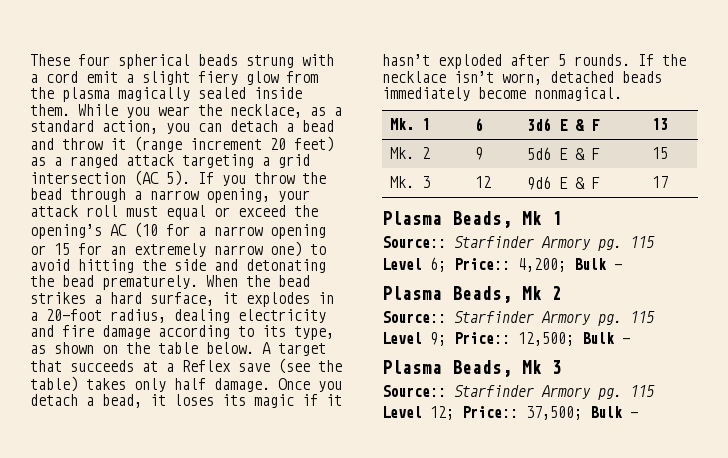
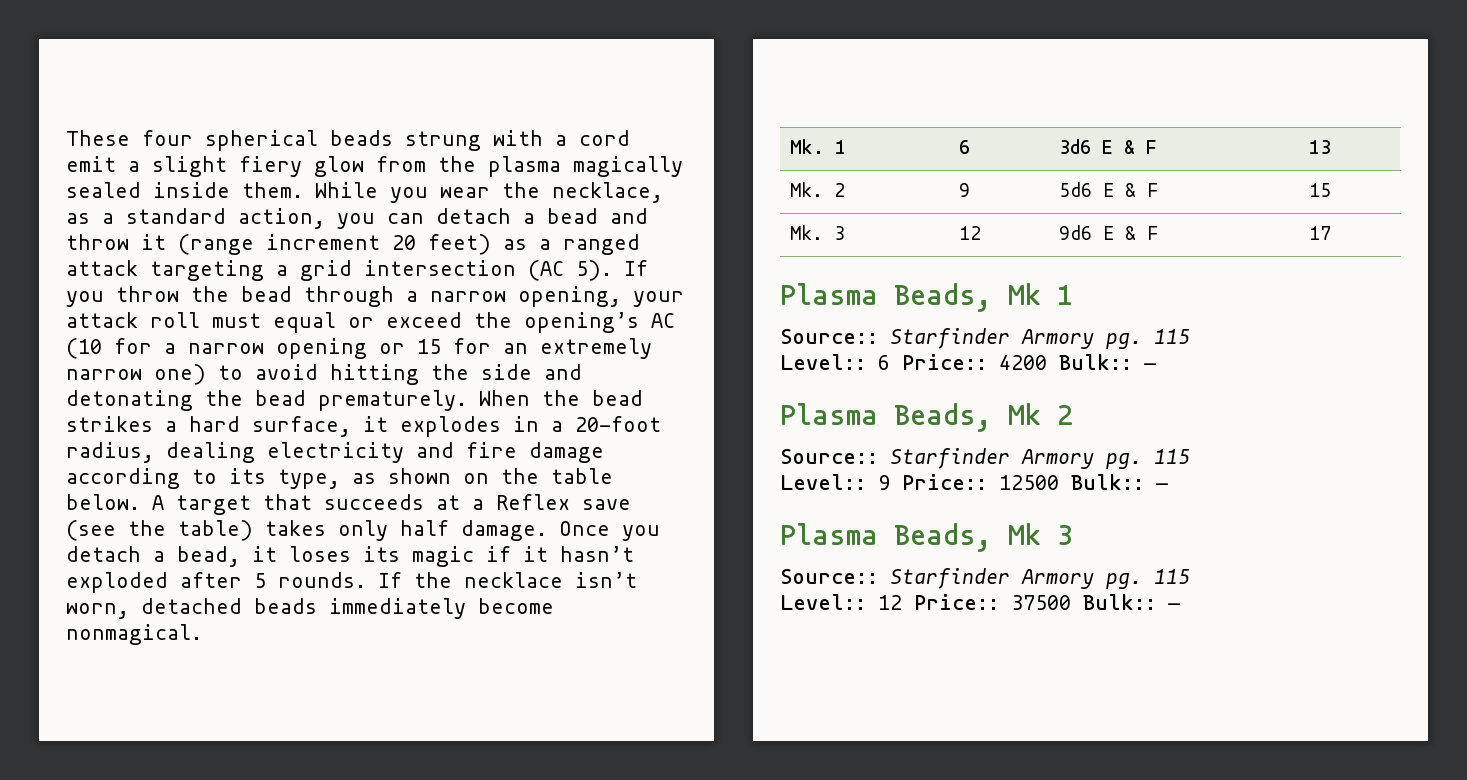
[382,257,607,272] Level 6; Price:: 4,200; Bulk -> [780,354,1132,370] Level:: 6 Price:: 4200 Bulk::
[382,332,615,346] Level 9; Price:: 12,500; Bulk -> [780,474,1144,490] Level:: 9 Price:: 12500 Bulk::
[382,406,623,420] Level 12; Price:: 37,500; Bulk -> [780,594,1156,610] Level:: 12 Price:: 37500 Bulk::

